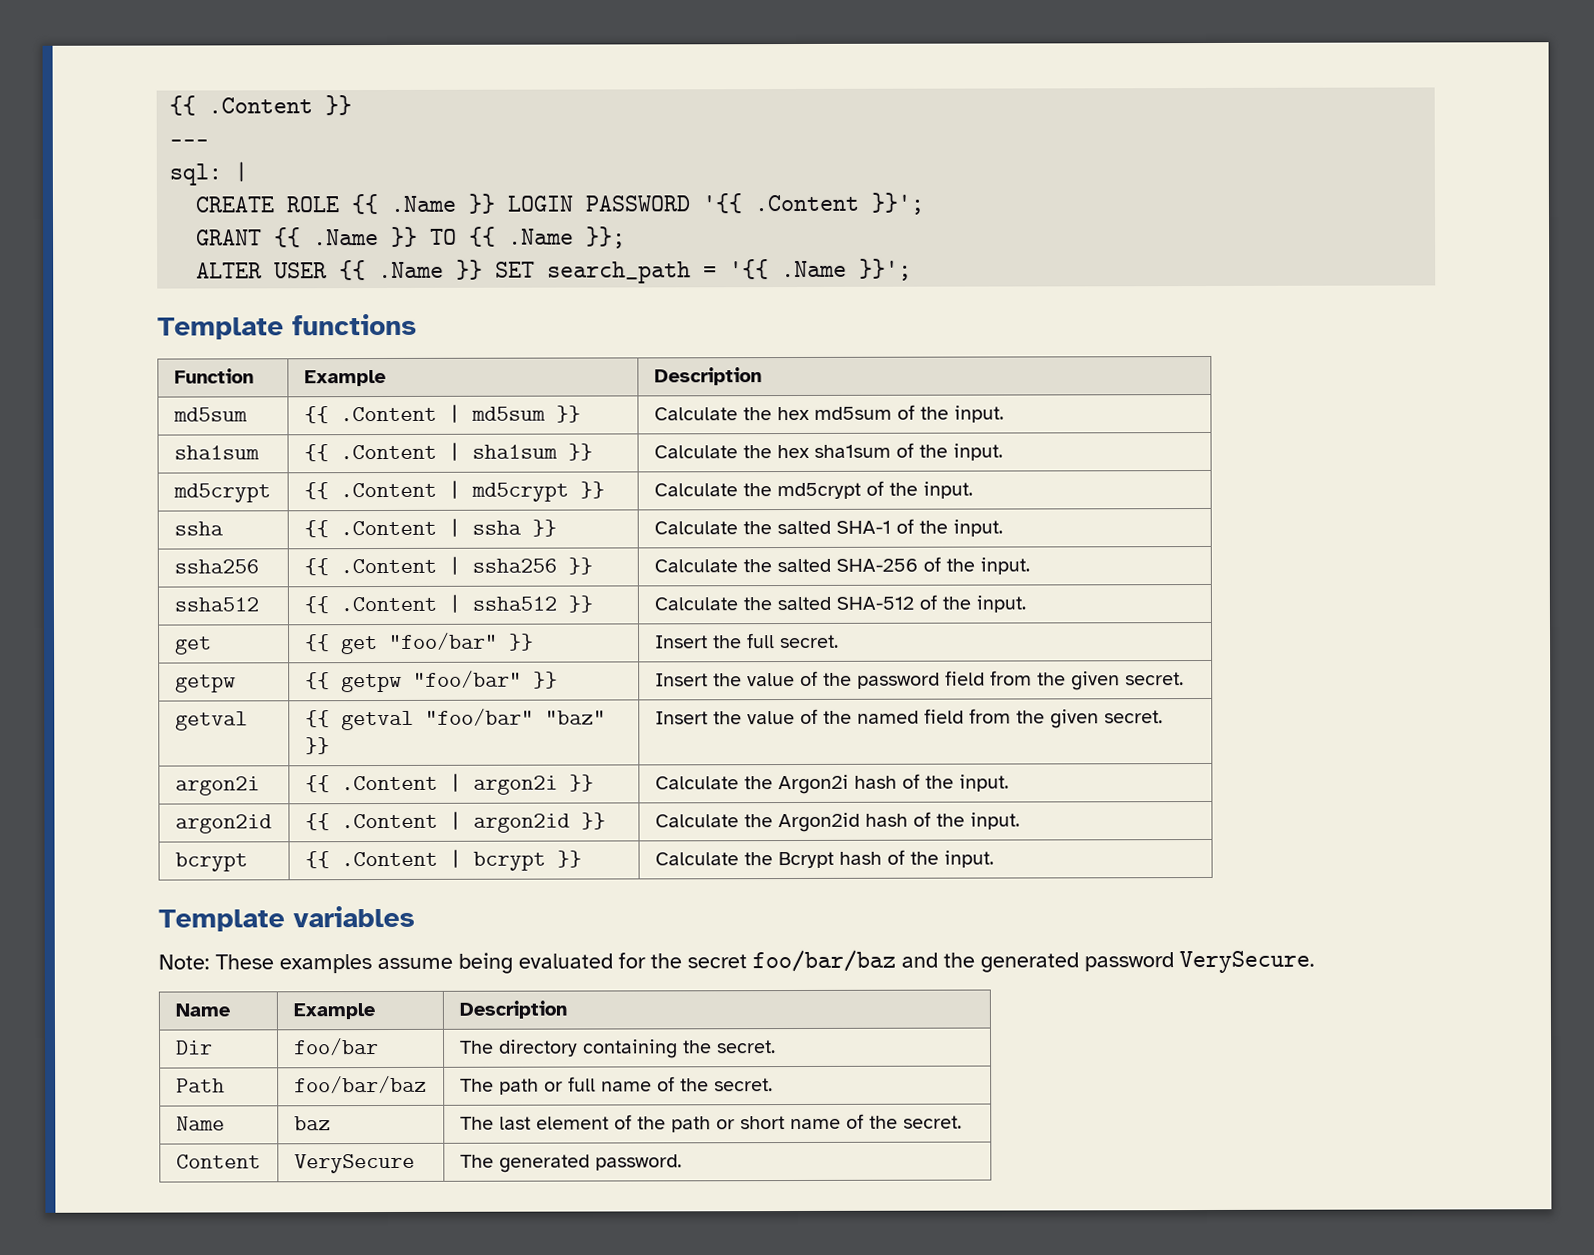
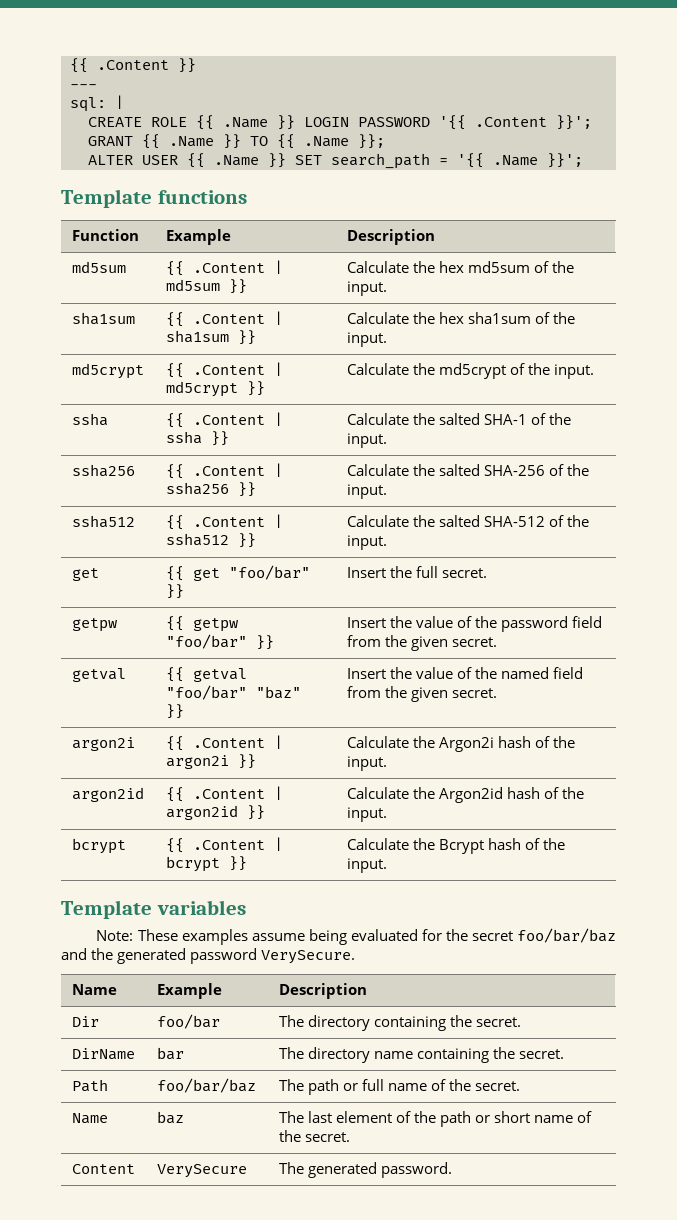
(776, 1047) none -> [71,1048,135,1060] [156,1047,184,1060] [278,1047,565,1063] // DirName | bar | The directory name containing the secret.

